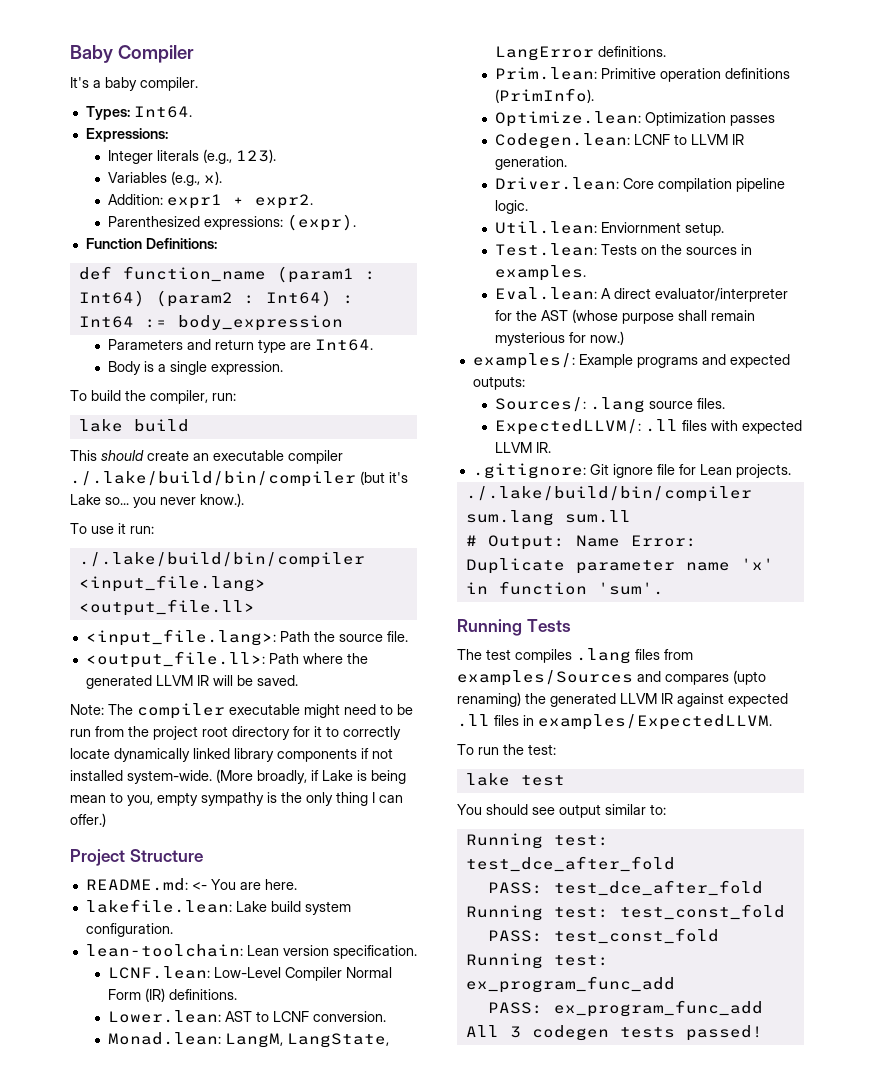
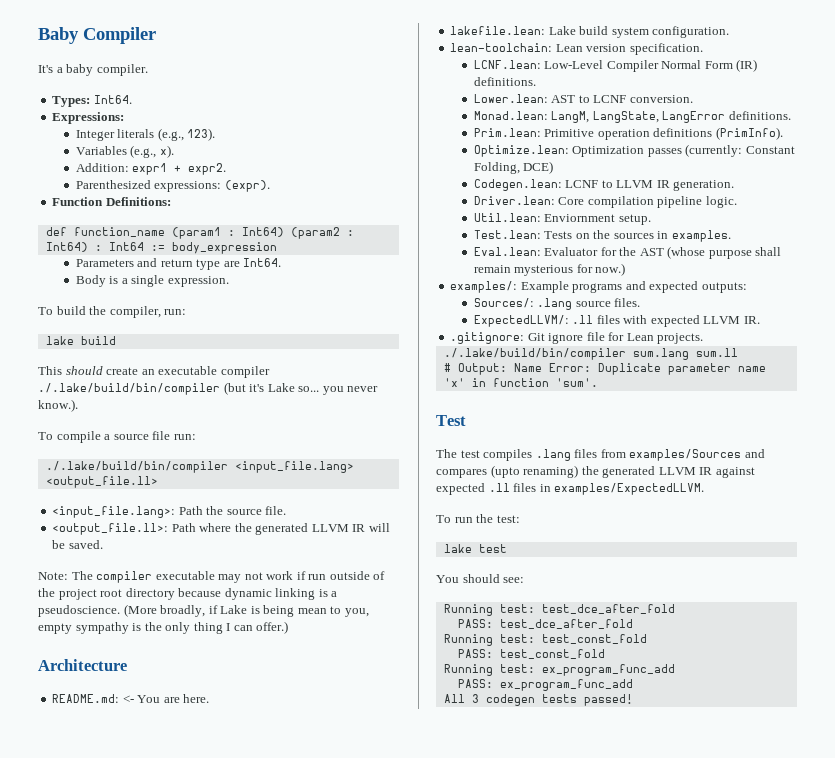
[91,523,126,534] use it -> [56,431,171,443] compile a source file
[304,704,413,718] [70,726,401,740] [70,748,393,762] [70,770,212,784] might need to be run from the project root directory for it to correctly locate dynamically linked library components if not installed system-wide. -> [218,571,386,583] [38,588,338,600] [38,605,120,617] may not work if run outside of the project root directory because dynamic linking is a pseudoscience.
[70,849,203,866] Project Structure -> [38,659,127,671] Architecture
(775, 120) none -> [685,144,795,157] [473,161,554,174] (currently: Constant Folding, DCE)
[600,288,788,302] A direct evaluator/interpreter -> [544,247,599,256] Evaluator
[457,619,571,636] Running Tests -> [436,415,466,426] Test
[532,804,666,818] see output similar to: -> [503,577,525,583] see:

